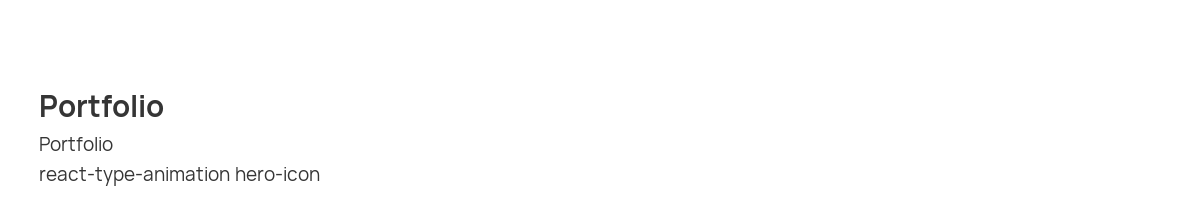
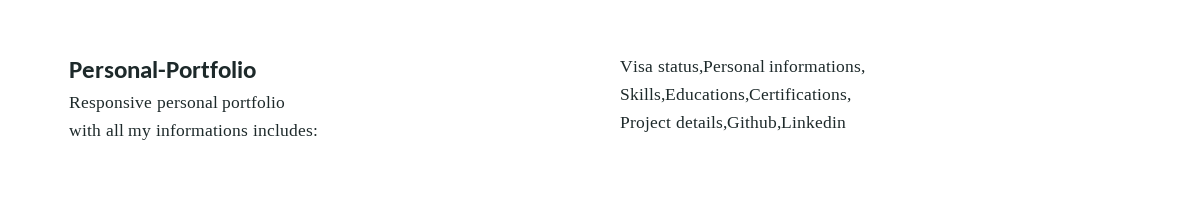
[39,95,164,117] [39,137,113,151] [39,167,321,186] Portfolio // Portfolio // react-type-animation hero-icon -> [69,61,256,78] [69,96,286,112] [69,124,318,140] [620,60,866,75] [620,88,851,103] [620,116,846,132] Personal-Portfolio // Responsive personal portfolio // with all my informations includes: // Visa status,Personal informations, // Skills,Educations,Certifications, // Project details,Github,Linkedin

